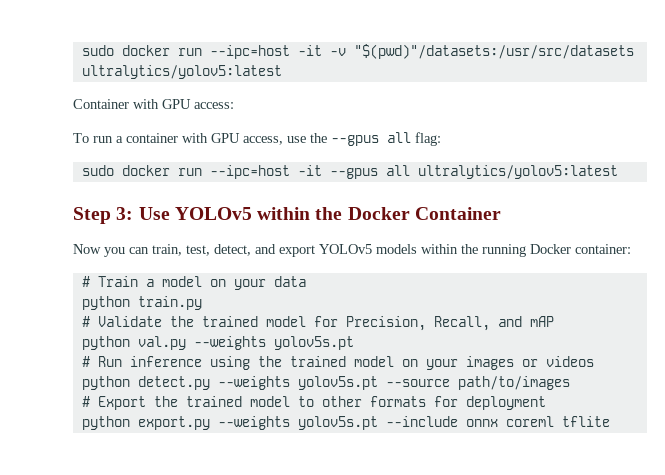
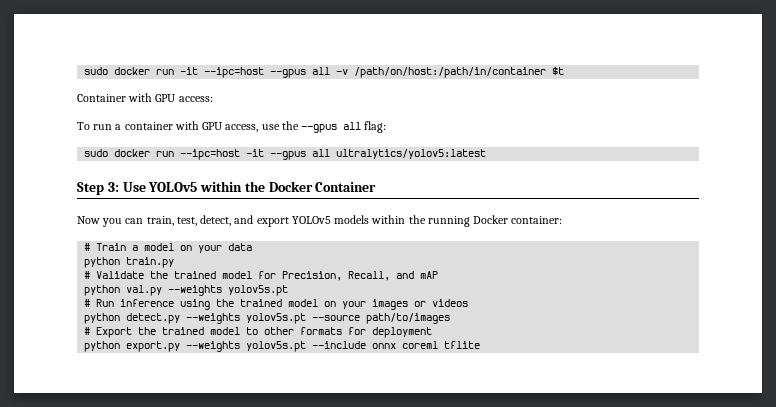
[81,44,634,59] [81,65,282,79] sudo docker run --ipc=host -it -v "$(pwd)"/datasets:/usr/src/datasets ultralytics/yolov5:latest -> [84,67,565,78] sudo docker run -it --ipc=host --gpus all -v /path/on/host:/path/in/container $t

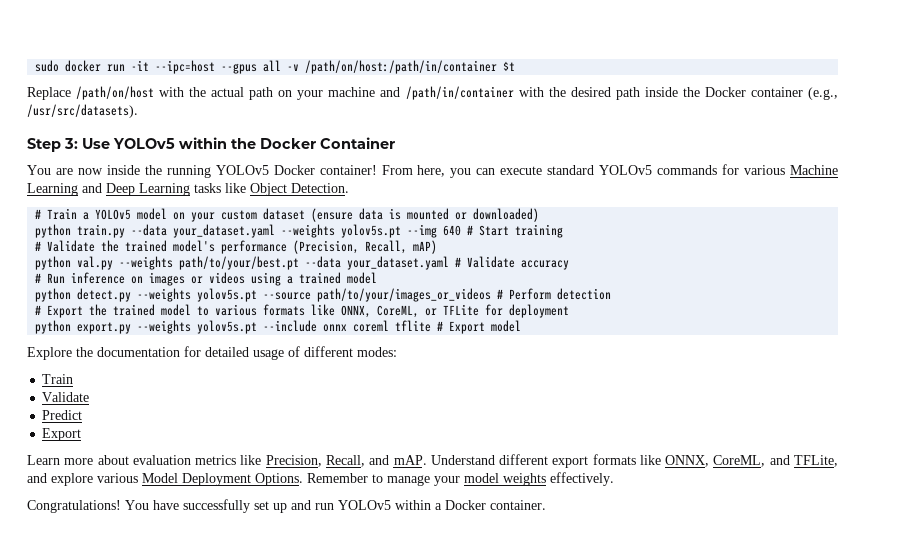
[77,93,213,102] [77,121,387,133] [84,149,487,160] Container with GPU access: // To run a container with GPU access, use the --gpus all flag: // sudo docker run --ipc=host -it --gpus all ultralytics/yolov5:latest -> [27,86,839,100] [27,104,138,118] Replace /path/on/host with the actual path on your machine and /path/in/container with the desired path inside the Docker container (e.g., /usr/src/datasets).
[77,215,563,227] Now you can train, test, detect, and export YOLOv5 models within the running Docker container: -> [27,164,838,178] [27,183,349,196] You are now inside the running YOLOv5 Docker container! From here, you can execute standard YOLOv5 commands for various Machine Learning and Deep Learning tasks like Object Detection.
[144,243,253,253] [84,257,175,268] [84,271,439,281] [84,285,289,296] [84,299,367,310] model on your data // python train.py // # Validate the trained model for Precision, Recall, and mAP // python val.py --weights yolov5s.pt // # Run inference using the trained model on your -> [95,208,540,222] [35,224,564,238] [35,240,438,254] [35,256,570,270] [35,272,144,284] YOLOv5 model on your custom dataset (ensure data is mounted or downloaded) // python train.py --data your_dataset.yaml --weights yolov5s.pt --img 640 # Start training // # Validate the trained model's performance (Precision, Recall, mAP) // python val.py --weights path/to/your/best.pt --data your_dataset.yaml # Validate accuracy // # Run inference on
(469, 303) none -> [251,272,378,286] using a trained model
[366,313,451,324] path/to/images -> [317,288,612,302] path/to/your/images_or_videos # Perform detection
[264,327,343,335] other formats -> [215,304,480,318] various formats like ONNX, CoreML, or TFLite
(481, 345) none -> [437,320,522,334] [27,346,397,360] [42,374,74,384] [42,392,90,402] [42,410,83,420] [42,428,82,441] [27,454,839,468] [27,472,614,486] [27,499,546,513] # Export model // Explore the documentation for detailed usage of different modes: // Train // Validate // Predict // Export // Learn more about evaluation metrics like Precision, Recall, and mAP. Understand different export formats like ONNX, CoreML, and TFLite, and explore various Model Deployment Options. Remember to manage your model weights effectively. // Congratulations! You have successfully set up and run YOLOv5 within a Docker container.

